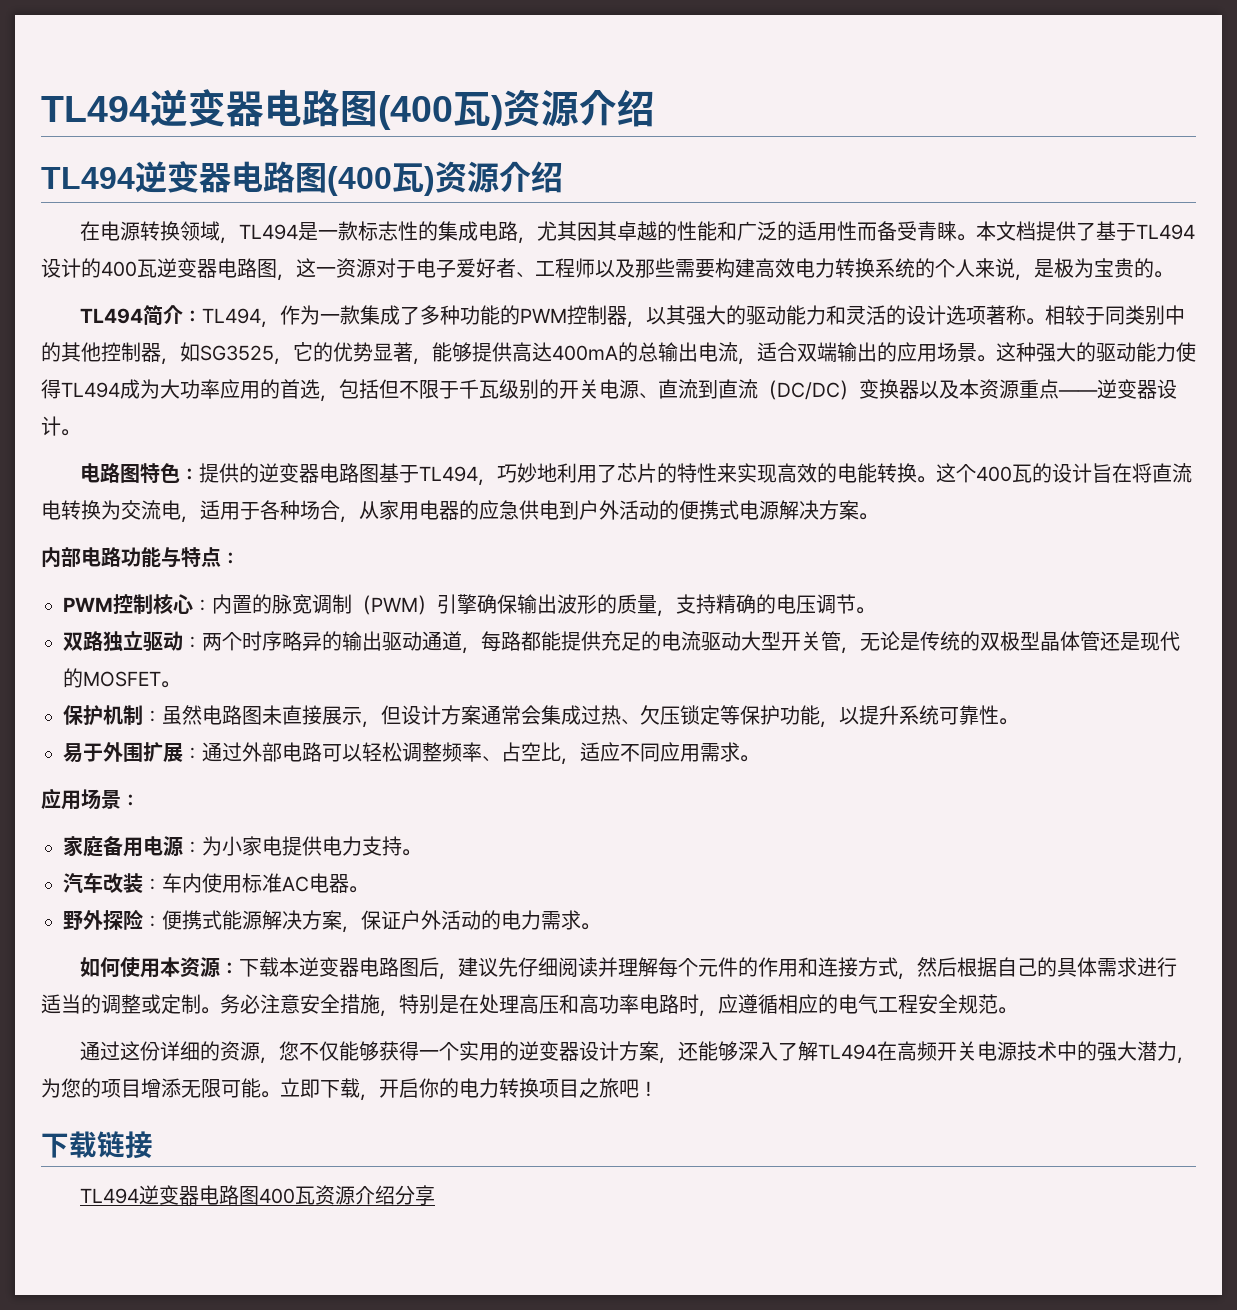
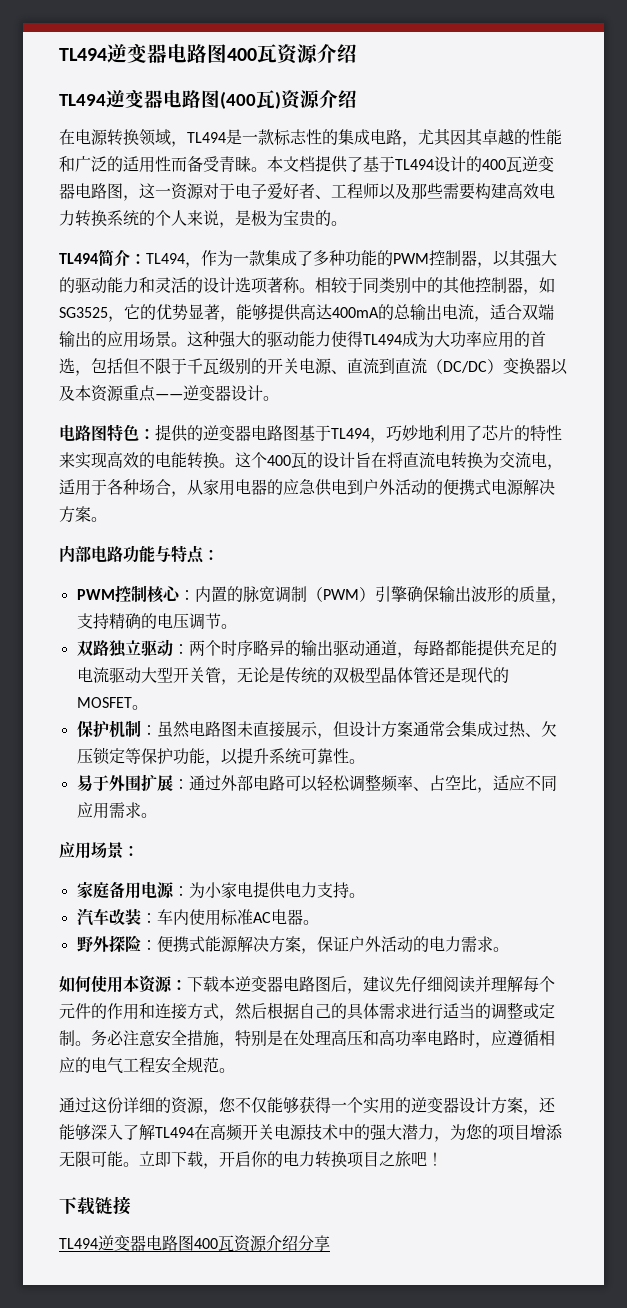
[41,89,503,130] TL494逆变器电路图(400瓦) -> [59,43,277,63] TL494逆变器电路图400瓦

